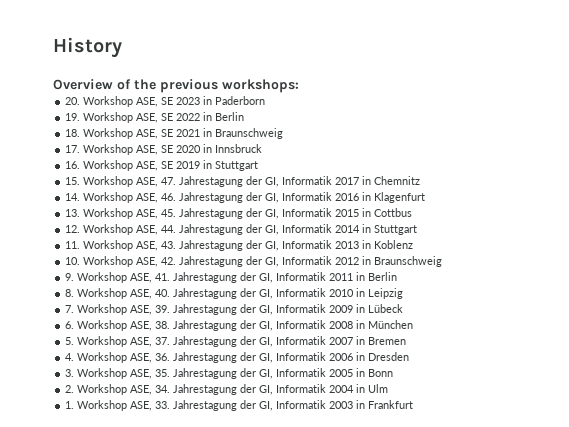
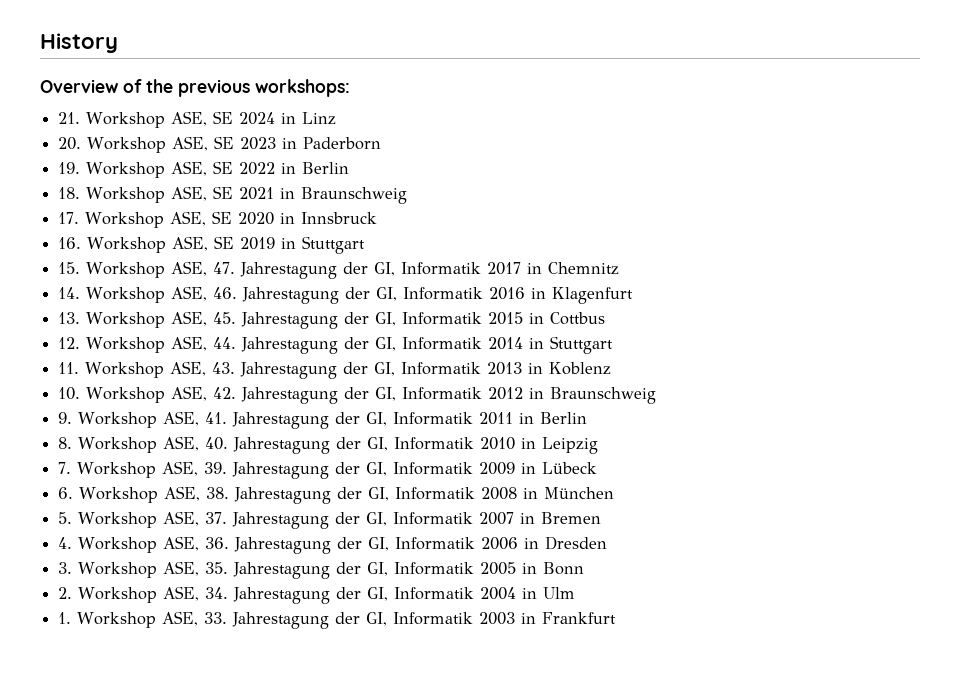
(299, 86) none -> [58,111,337,128] // 21. Workshop ASE, SE 2024 in Linz

